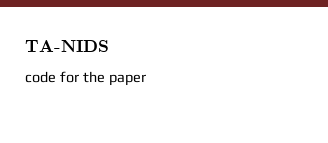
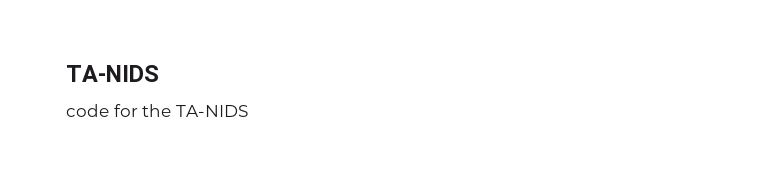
[108,74,146,86] paper -> [175,105,248,117] TA-NIDS

